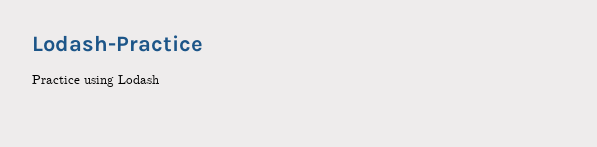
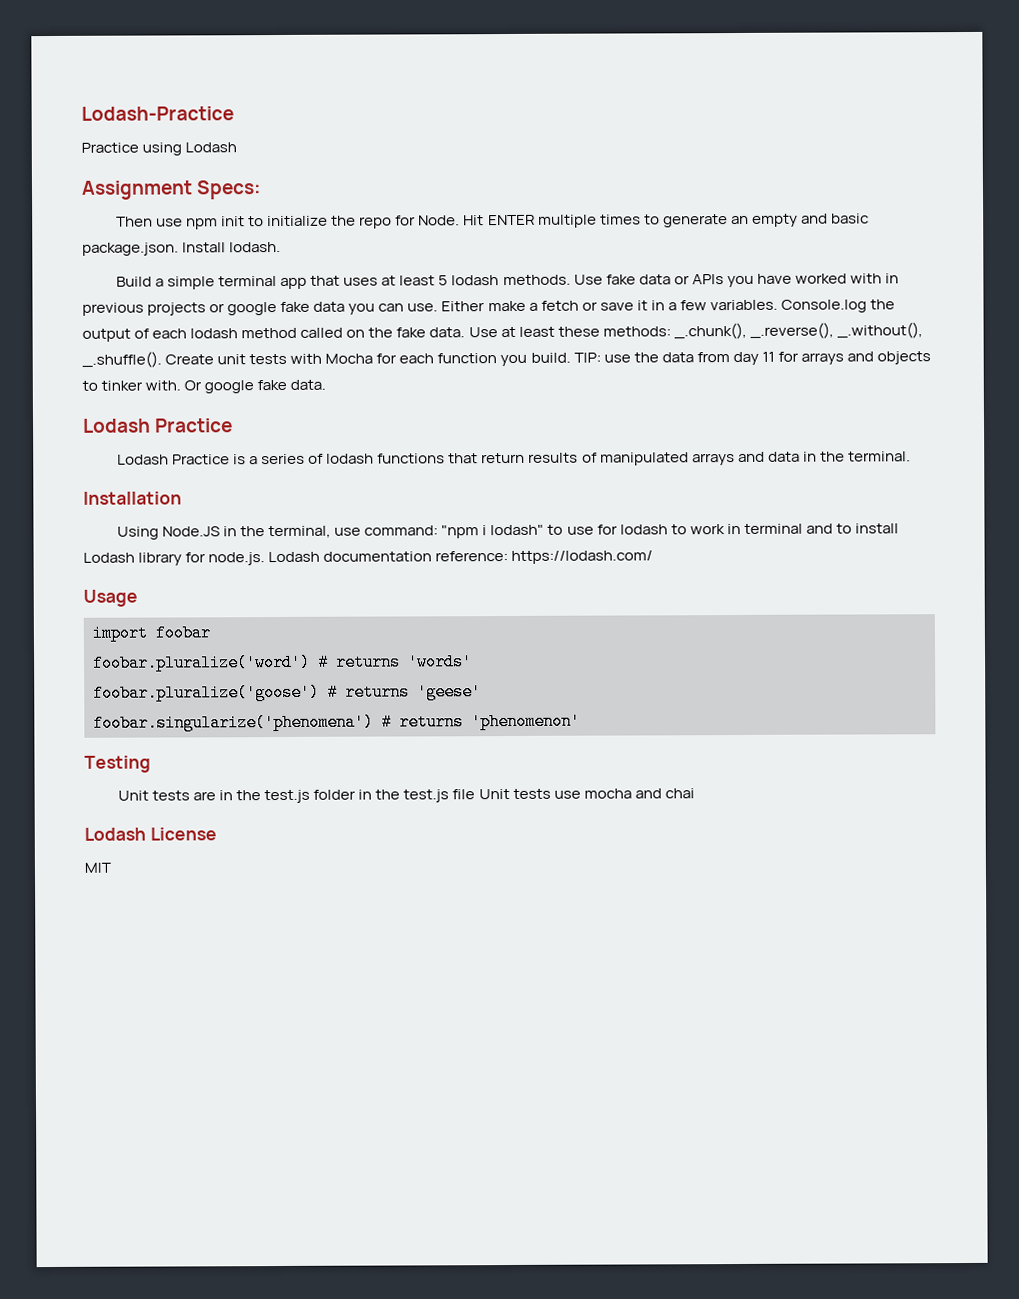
(159, 79) none -> [81,180,263,200] [115,213,869,230] [82,241,282,256] [115,273,900,290] [82,299,896,316] [82,322,923,342] [82,351,932,368] [82,379,327,394] [82,418,234,433] [116,451,911,466] [83,491,182,505] [116,523,899,540] [83,550,654,566] [83,589,138,607] [92,624,211,642] [93,653,473,672] [93,683,482,702] [93,712,581,732] [84,755,151,773] [117,788,695,804] [84,827,217,841] [84,862,111,873] // Assignment Specs: // Then use npm init to initialize the repo for Node. Hit ENTER multiple times to generate an empty and basic package.json. Install lodash. // Build a simple terminal app that uses at least 5 lodash methods. Use fake data or APIs you have worked with in previous projects or google fake data you can use. Either make a fetch or save it in a few variables. Console.log the output of each lodash method called on the fake data. Use at least these methods: _.chunk(), _.reverse(), _.without(), _.shuffle(). Create unit tests with Mocha for each function you build. TIP: use the data from day 11 for arrays and objects to tinker with. Or google fake data. // Lodash Practice // Lodash Practice is a series of lodash functions that return results of manipulated arrays and data in the terminal. // Installation // Using Node.JS in the terminal, use command: "npm i lodash" to use for lodash to work in terminal and to install Lodash library for node.js. Lodash documentation reference: https://lodash.com/ // Usage // import foobar // foobar.pluralize('word') # returns 'words' // foobar.pluralize('goose') # returns 'geese' // foobar.singularize('phenomena') # returns 'phenomenon' // Testing // Unit tests are in the test.js folder in the test.js file Unit tests use mocha and chai // Lodash License // MIT

